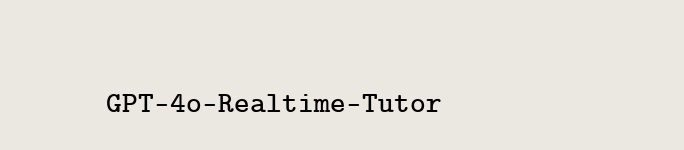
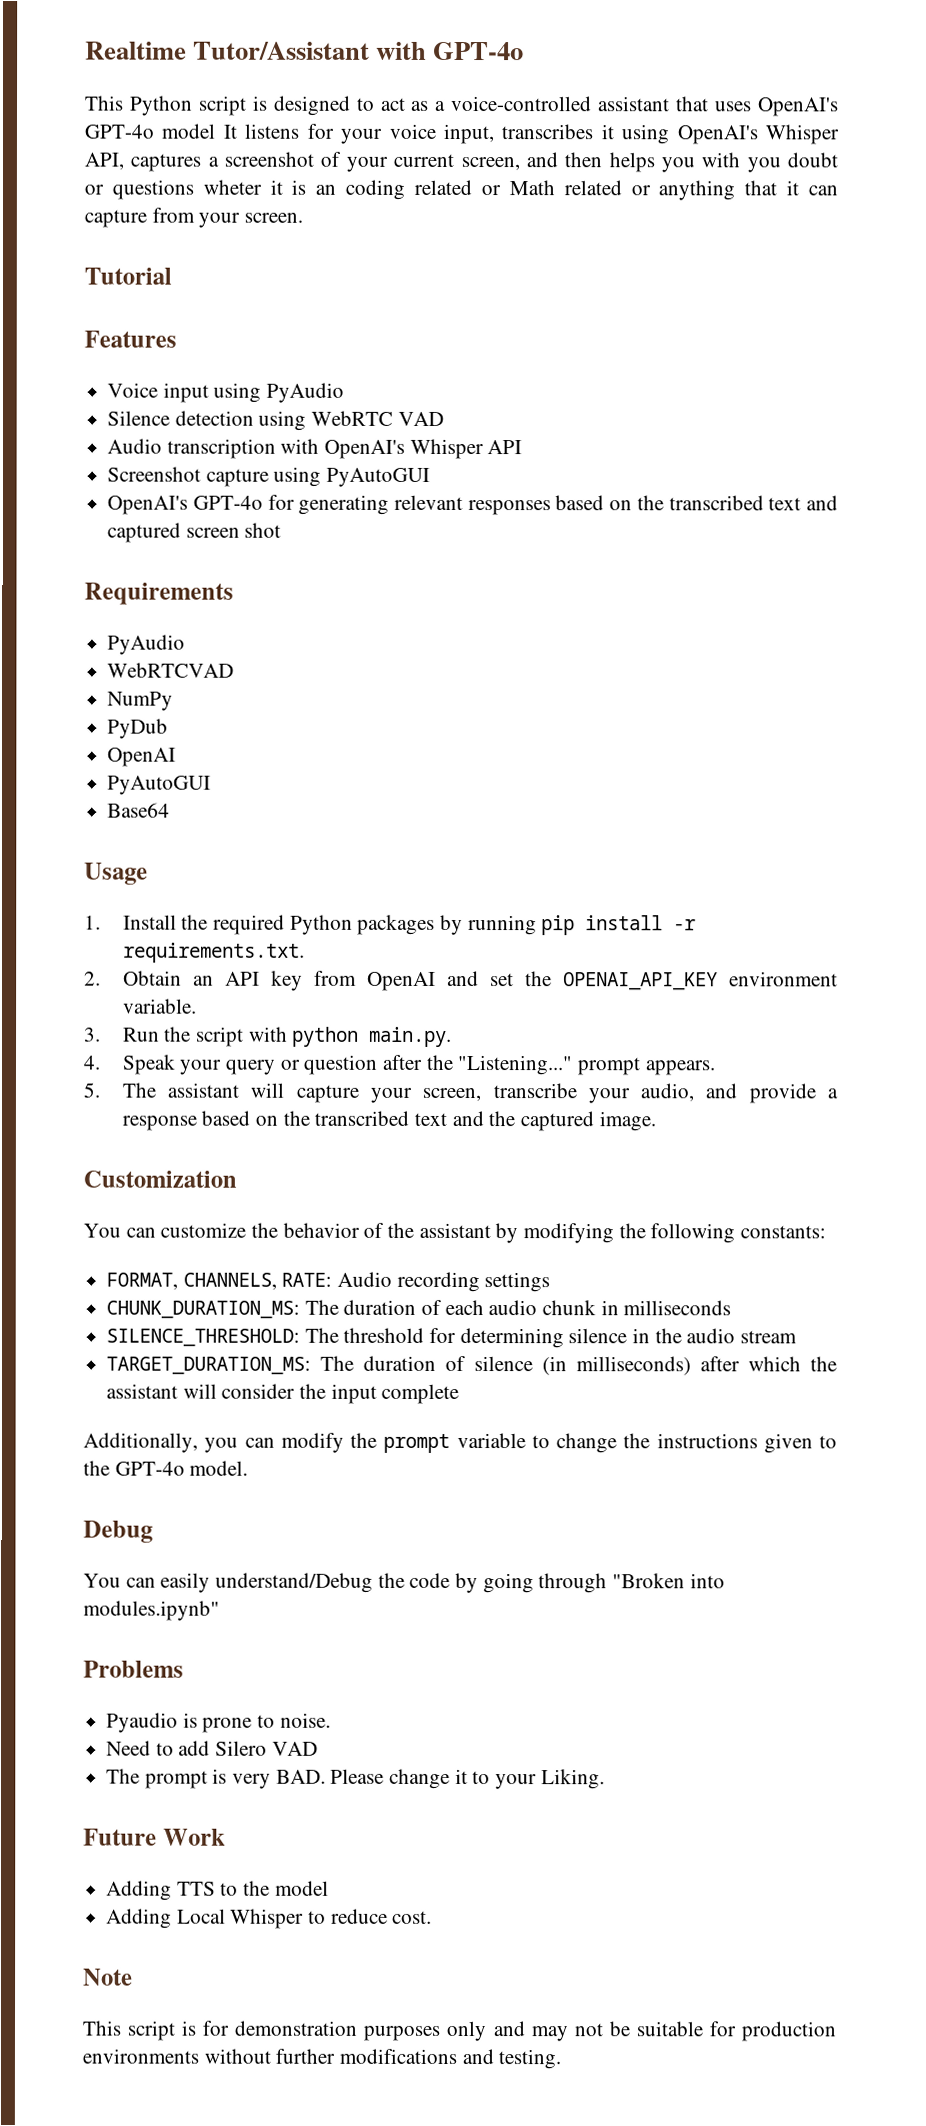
[106,94,442,113] GPT-4o-Realtime-Tutor -> [85,41,525,61] [84,95,839,117] [84,123,839,145] [84,151,838,173] [84,179,839,201] [84,207,304,228] [84,267,172,285] [84,330,177,348] [107,382,345,403] [107,410,444,431] [107,438,523,460] [107,466,431,487] [107,494,838,516] [107,522,282,543] [84,582,234,605] [107,634,186,655] [107,662,235,678] [107,691,174,711] [107,718,169,739] [107,747,177,767] [107,775,212,795] [107,802,171,818] [84,862,148,885] [84,914,697,936] [122,942,305,963] [84,970,838,991] [122,998,197,1014] [84,1026,453,1047] [83,1054,716,1076] [83,1082,838,1104] [121,1110,656,1132] [83,1170,237,1188] [83,1222,827,1244] [106,1271,551,1293] [106,1299,732,1319] [106,1327,798,1349] [106,1355,838,1376] [106,1383,460,1404] [83,1432,837,1454] [83,1460,249,1476] [83,1520,153,1543] [83,1572,725,1594] [83,1600,220,1621] [83,1660,184,1678] [106,1712,331,1733] [106,1740,318,1756] [106,1768,605,1790] [83,1828,226,1846] [106,1880,329,1901] [106,1908,433,1929] [83,1968,133,1986] [82,2020,837,2042] [82,2048,562,2070] Realtime Tutor/Assistant with GPT-4o // This Python script is designed to act as a voice-controlled assistant that uses OpenAI's GPT-4o model It listens for your voice input, transcribes it using OpenAI's Whisper API, captures a screenshot of your current screen, and then helps you with you doubt or questions wheter it is an coding related or Math related or anything that it can capture from your screen. // Tutorial // Features // Voice input using PyAudio // Silence detection using WebRTC VAD // Audio transcription with OpenAI's Whisper API // Screenshot capture using PyAutoGUI // OpenAI's GPT-4o for generating relevant responses based on the transcribed text and captured screen shot // Requirements // PyAudio // WebRTCVAD // NumPy // PyDub // OpenAI // PyAutoGUI // Base64 // Usage // 1. Install the required Python packages by running pip install -r requirements.txt. // 2. Obtain an API key from OpenAI and set the OPENAI_API_KEY environment variable. // 3. Run the script with python main.py. // 4. Speak your query or question after the "Listening..." prompt appears. // 5. The assistant will capture your screen, transcribe your audio, and provide a response based on the transcribed text and the captured image. // Customization // You can customize the behavior of the assistant by modifying the following constants: // FORMAT, CHANNELS, RATE: Audio recording settings // CHUNK_DURATION_MS: The duration of each audio chunk in milliseconds // SILENCE_THRESHOLD: The threshold for determining silence in the audio stream // TARGET_DURATION_MS: The duration of silence (in milliseconds) after which the assistant will consider the input complete // Additionally, you can modify the prompt variable to change the instructions given to the GPT-4o model. // Debug // You can easily understand/Debug the code by going through "Broken into modules.ipynb" // Problems // Pyaudio is prone to noise. // Need to add Silero VAD // The prompt is very BAD. Please change it to your Liking. // Future Work // Adding TTS to the model // Adding Local Whisper to reduce cost. // Note // This script is for demonstration purposes only and may not be suitable for production environments without further modifications and testing.

